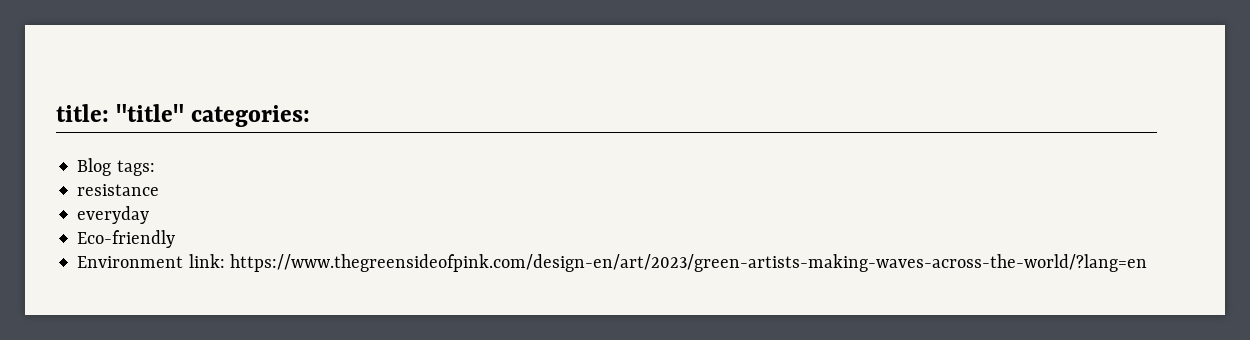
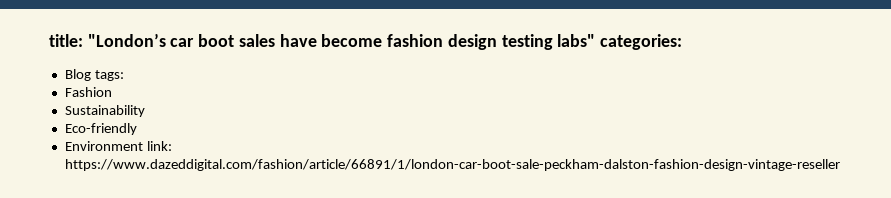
[116,104,185,122] "title" -> [87,33,596,50] "London’s car boot sales have become fashion design testing labs"
[77,184,160,196] [77,206,150,224] resistance // everyday -> [64,87,112,97] [64,105,145,117] Fashion // Sustainability
[229,254,1147,272] https://www.thegreensideofpink.com/design-en/art/2023/green-artists-making-waves-across-the-world/?lang=en -> [64,159,840,171] https://www.dazeddigital.com/fashion/article/66891/1/london-car-boot-sale-peckham-dalston-fashion-design-vintage-reseller

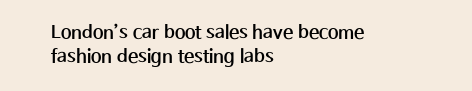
[49,33,166,47] title: "London’s -> [51,23,128,39] London’s
[557,34,682,50] [64,69,124,81] [64,87,112,97] [64,105,145,117] [64,123,137,135] [64,141,172,151] [64,159,840,171] labs" categories: // Blog tags: // Fashion // Sustainability // Eco-friendly // Environment link: https://www.dazeddigital.com/fashion/article/66891/1/london-car-boot-sale-peckham-dalston-fashion-design-vintage-reseller -> [239,48,274,63] labs

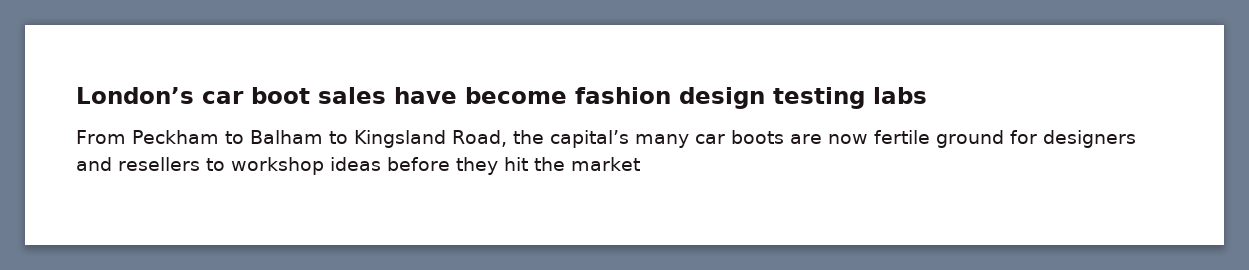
(274, 55) none -> [76,130,1136,148] [76,157,640,175] // From Peckham to Balham to Kingsland Road, the capital’s many car boots are now fertile ground for designers and resellers to workshop ideas before they hit the market

